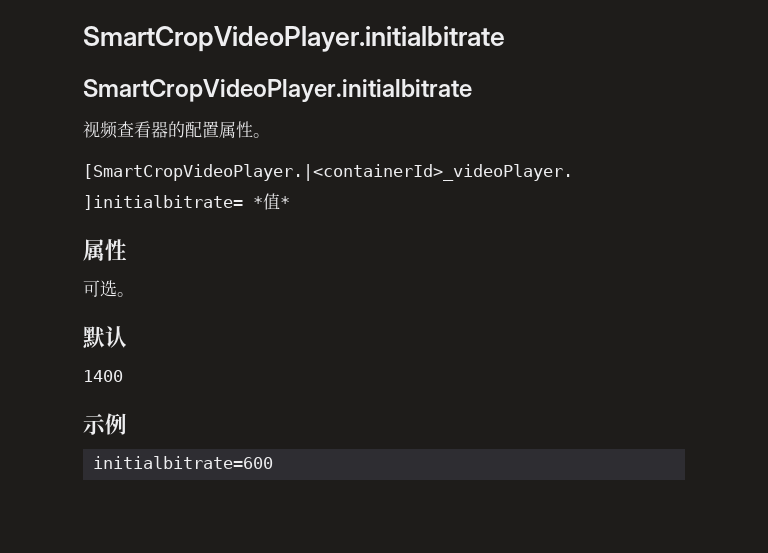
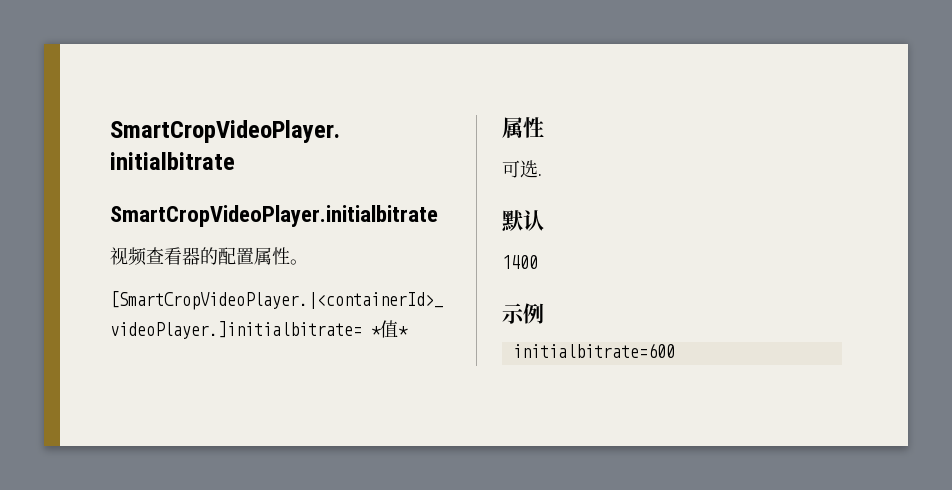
[117,292,134,297] 。 -> [538,173,542,176] .

